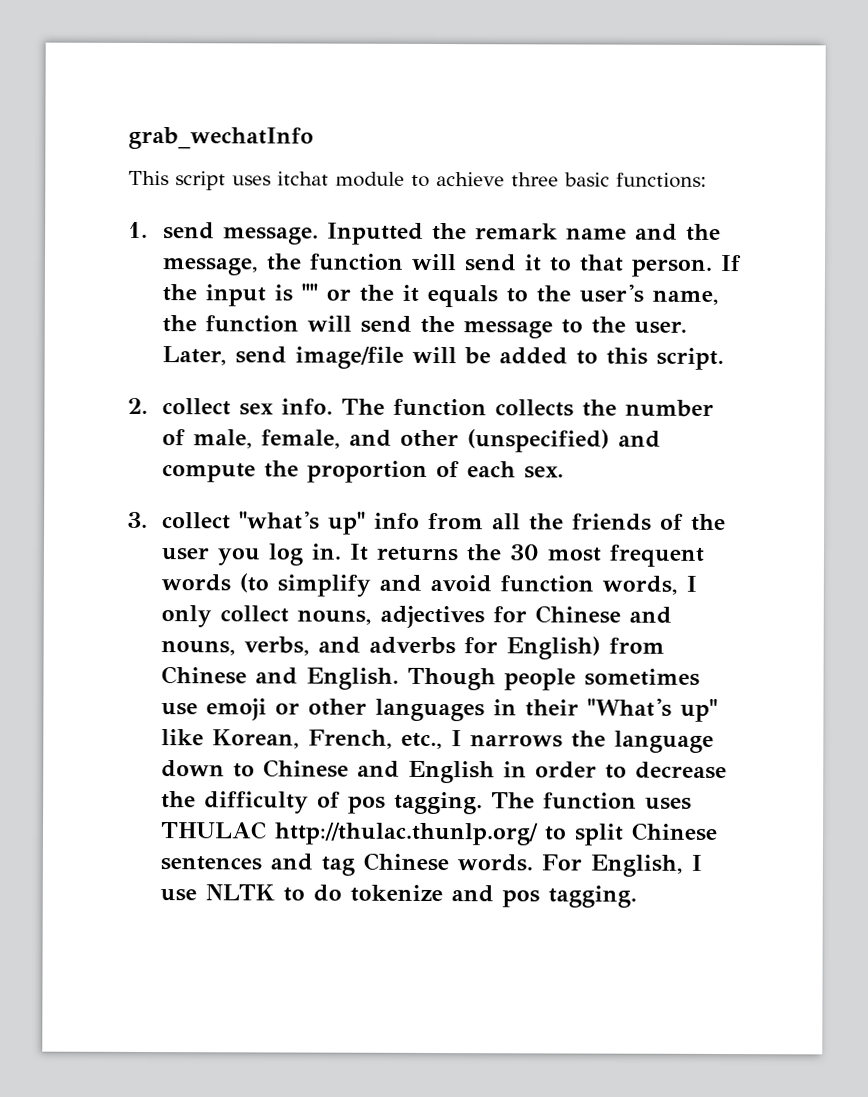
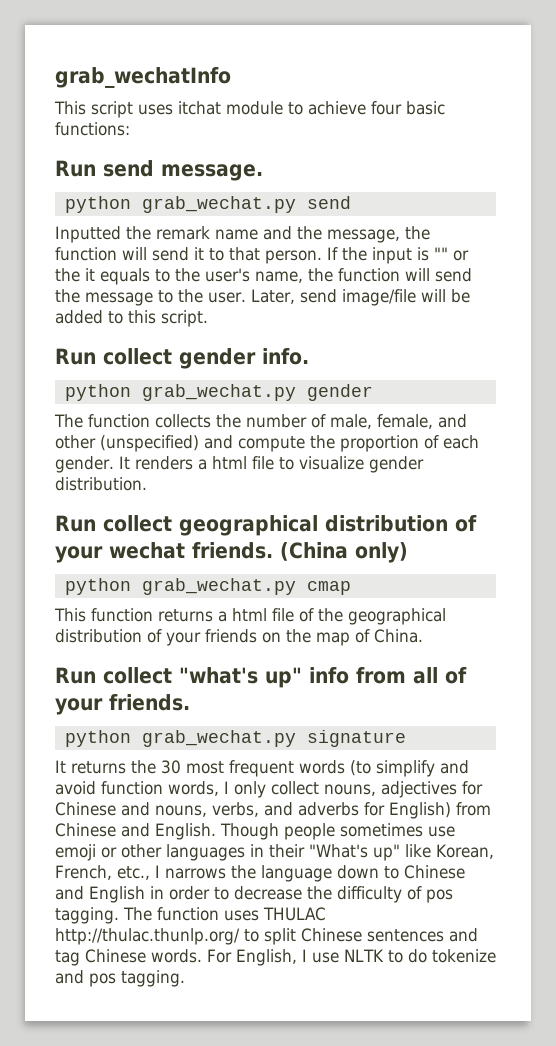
[511,172,559,187] three -> [371,101,402,115] four
[128,221,148,238] 1. -> [55,160,96,177] Run
(319, 236) none -> [64,196,351,213] // python grab_wechat.py send //
[127,397,333,416] 2. collect sex info. -> [55,348,309,369] [64,384,373,401] Run collect gender info. // python grab_wechat.py gender //
[523,466,564,479] [127,511,148,528] sex. // 3. -> [55,456,424,473] [55,477,147,491] [55,515,477,536] [55,542,408,563] [64,578,351,595] [54,608,446,625] [55,629,423,646] [55,667,96,684] gender. It renders a html file to visualize gender distribution. // Run collect geographical distribution of your wechat friends. (China only) // python grab_wechat.py cmap // This function returns a html file of the geographical distribution of your friends on the map of China. // Run
[528,513,726,532] [160,543,342,566] the friends of the user you log in. -> [445,667,467,684] [55,694,190,715] [64,730,406,747] of your friends. // python grab_wechat.py signature //

